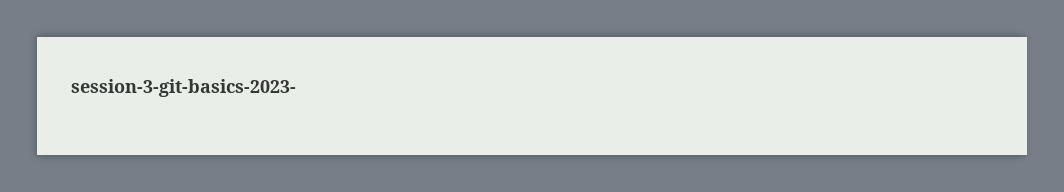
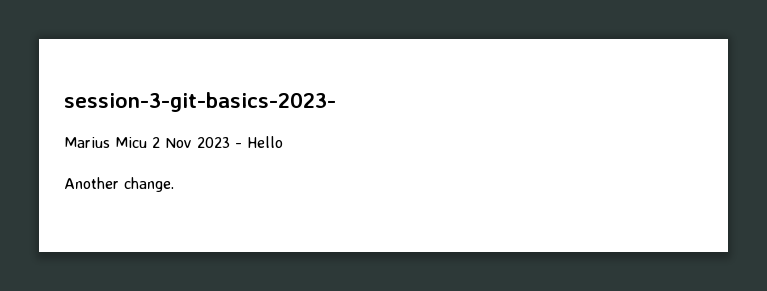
(296, 88) none -> [64,136,283,148] [64,177,174,192] // Marius Micu 2 Nov 2023 - Hello // Another change.

